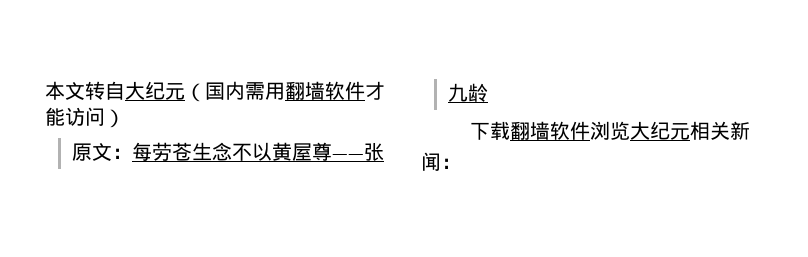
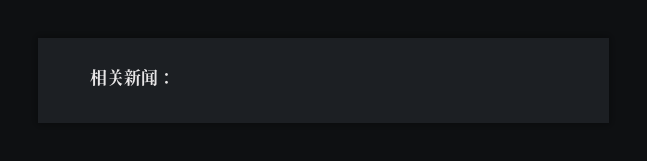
[45,81,385,102] [45,107,125,128] [71,142,384,161] [447,83,488,102] [469,121,690,140] 本文转自大纪元（国内需用翻墙软件才能访问） // 原文：每劳苍生念不以黄屋尊——张九龄 // 下载翻墙软件浏览大纪元 -> (90, 77) none

